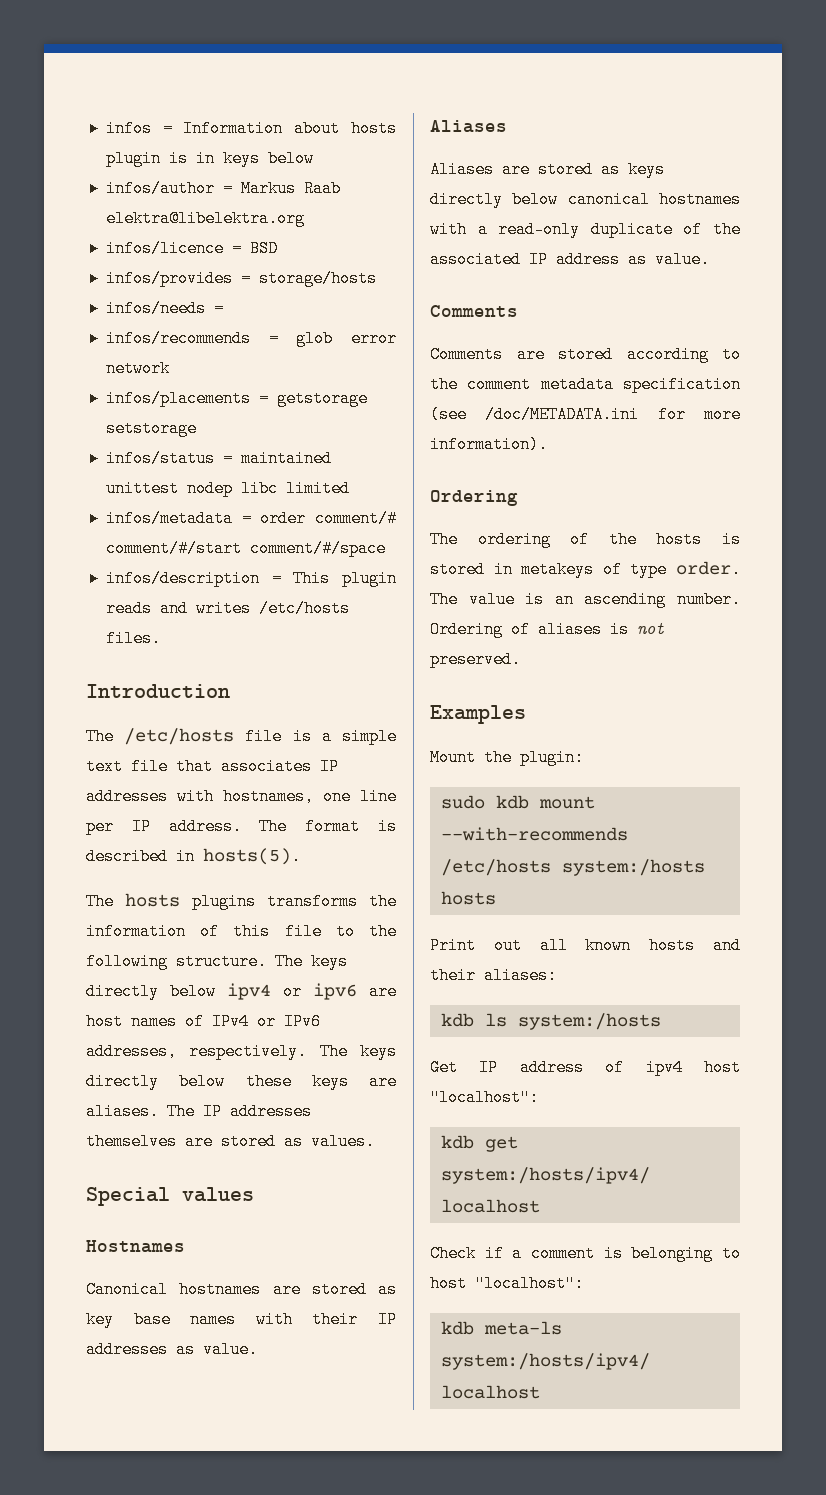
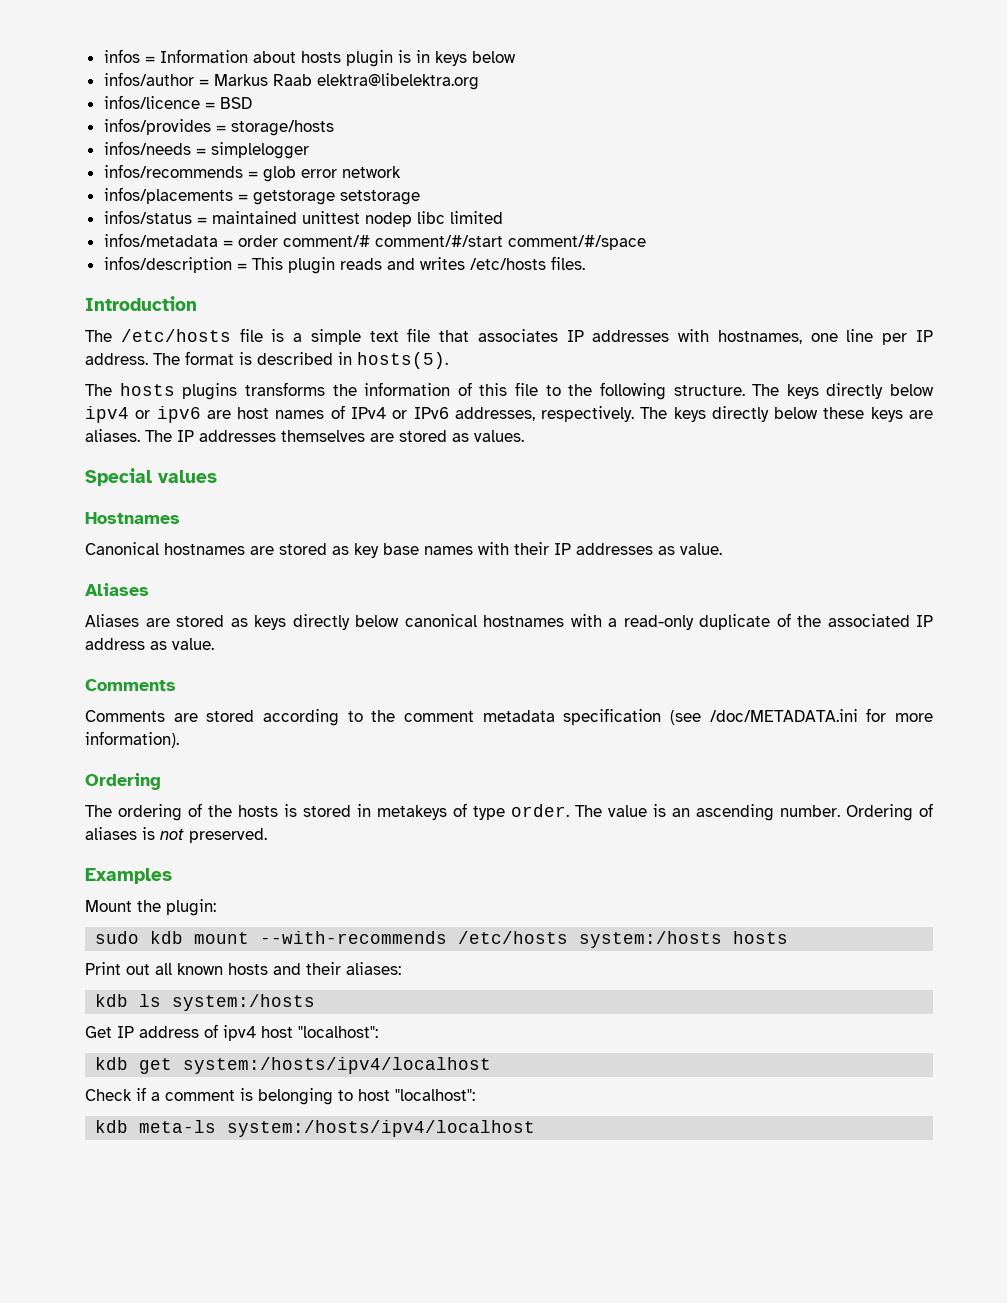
(224, 308) none -> [210,142,309,159] simplelogger

